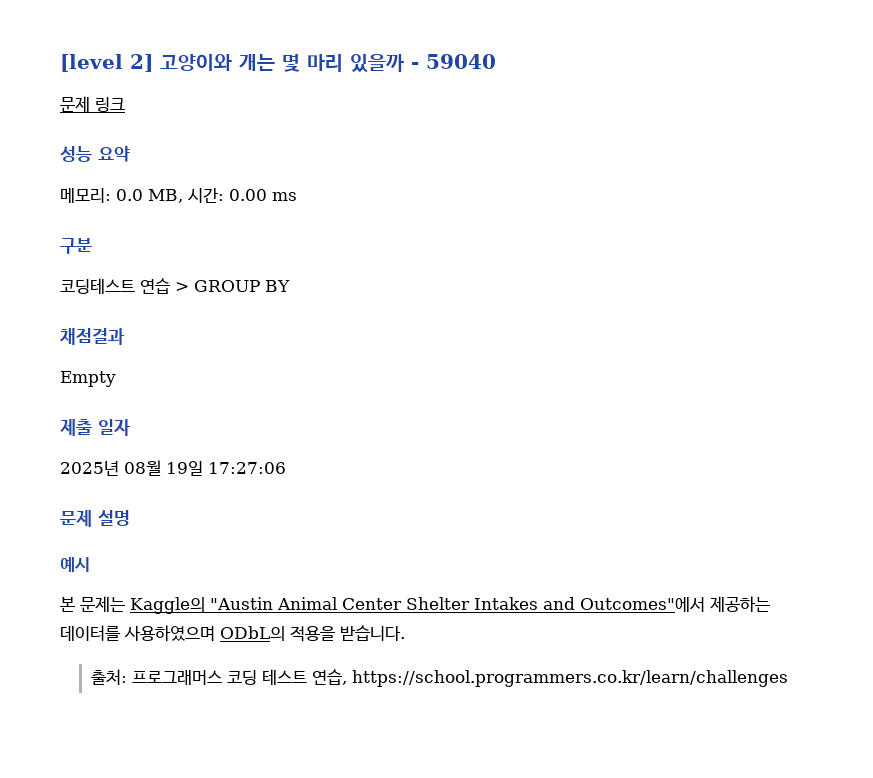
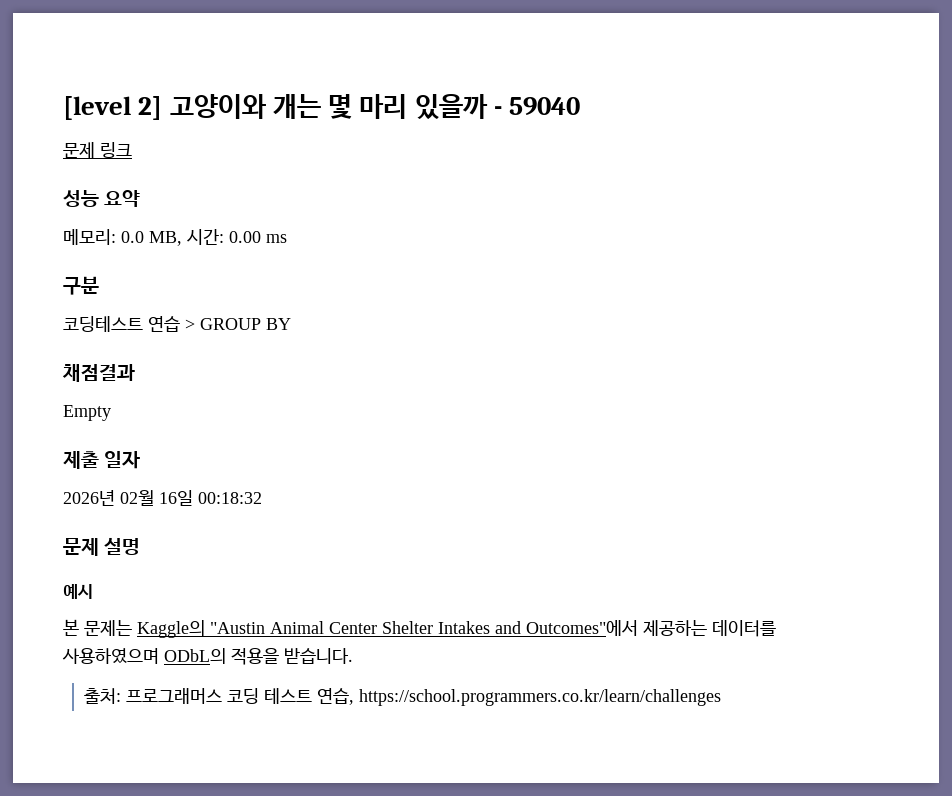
[60,460,286,476] 2025년 08월 19일 17:27:06 -> [63,490,262,506] 2026년 02월 16일 00:18:32

